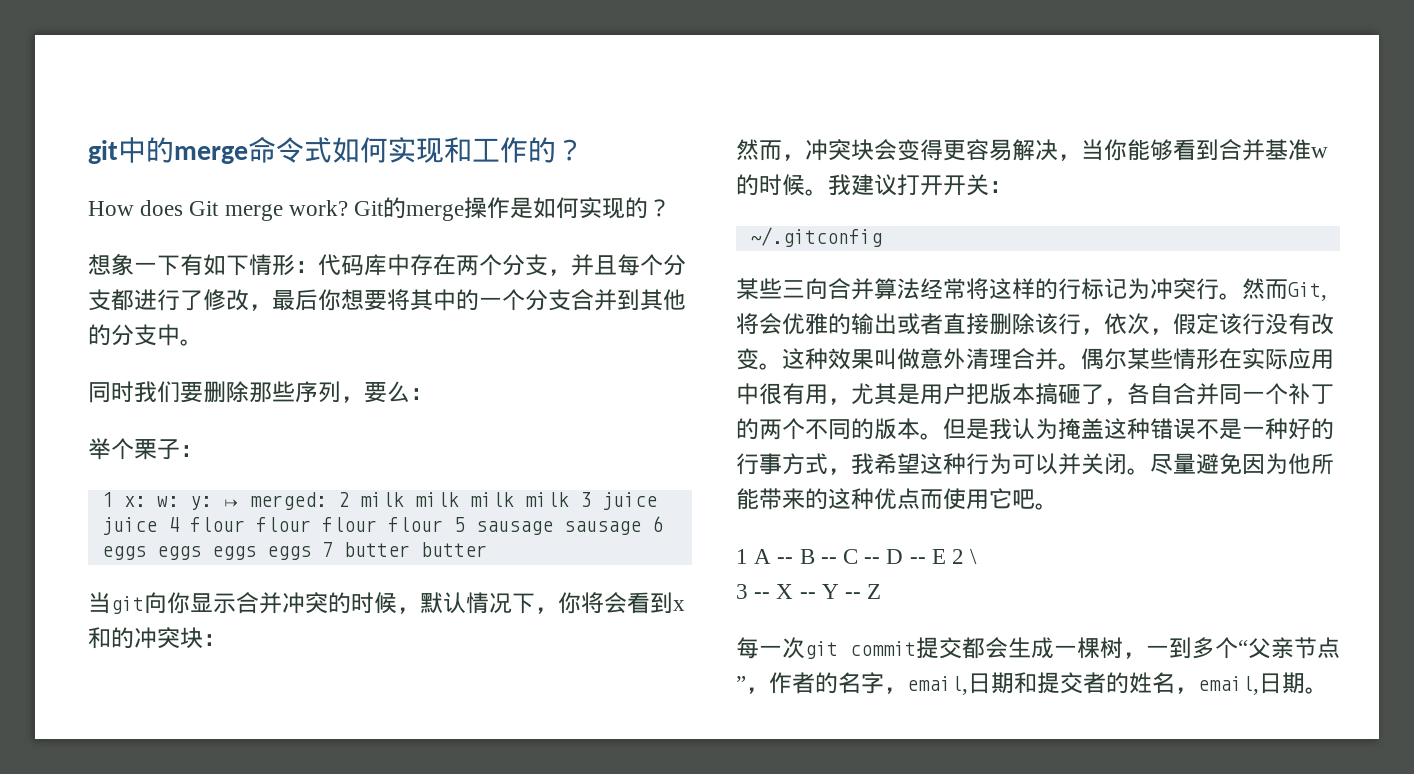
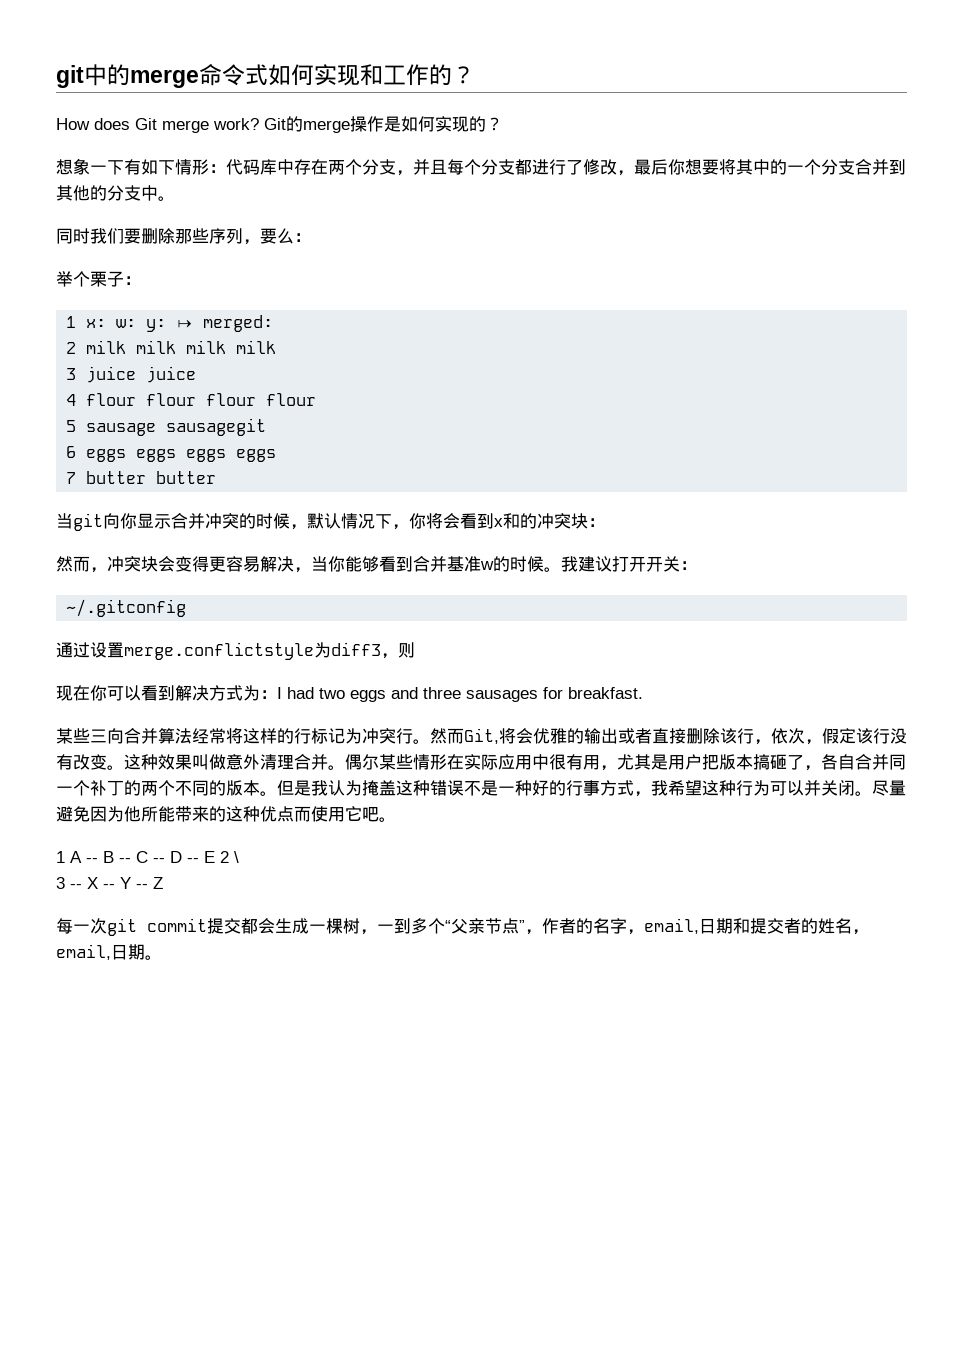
(327, 501) none -> (274, 323) //
(569, 499) none -> (277, 347) //
(157, 526) none -> (197, 374) //
(443, 524) none -> (317, 399) //
[563,521,641,535] sausage -> [166,418,267,436] sausagegit //
(311, 553) none -> (277, 455) //
(882, 237) none -> [56,642,415,660] [56,685,643,702] // 通过设置merge.conflictstyle为diff3，则 // 现在你可以看到解决方式为：I had two eggs and three sausages for breakfast.

